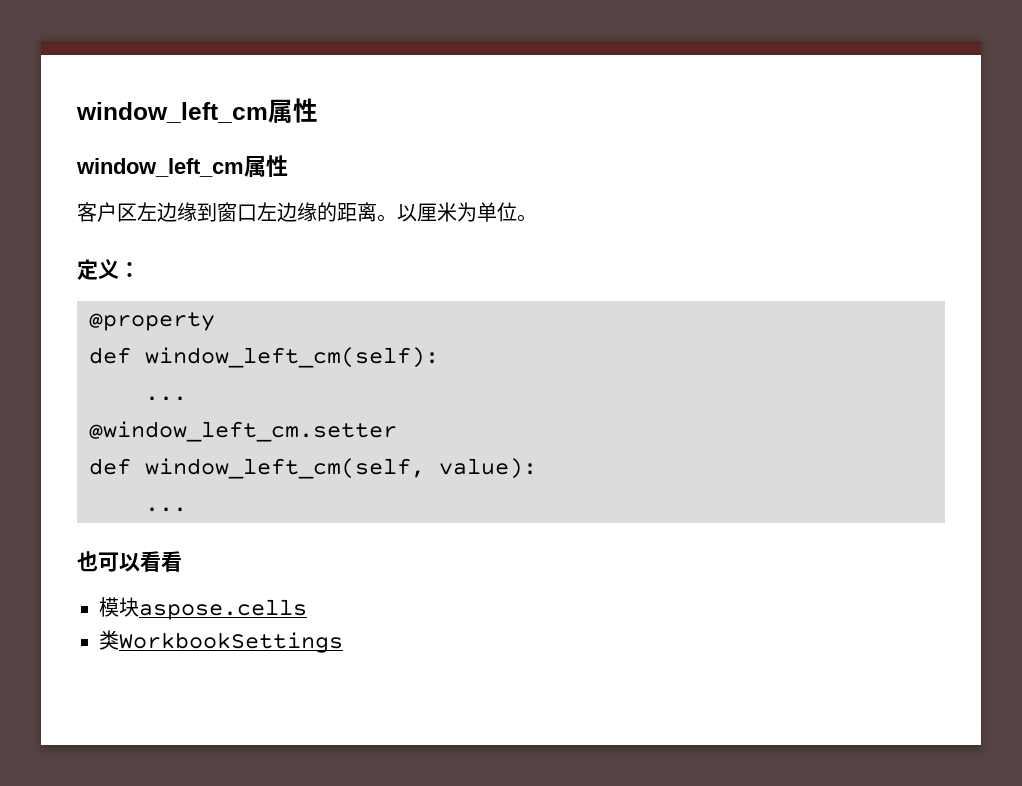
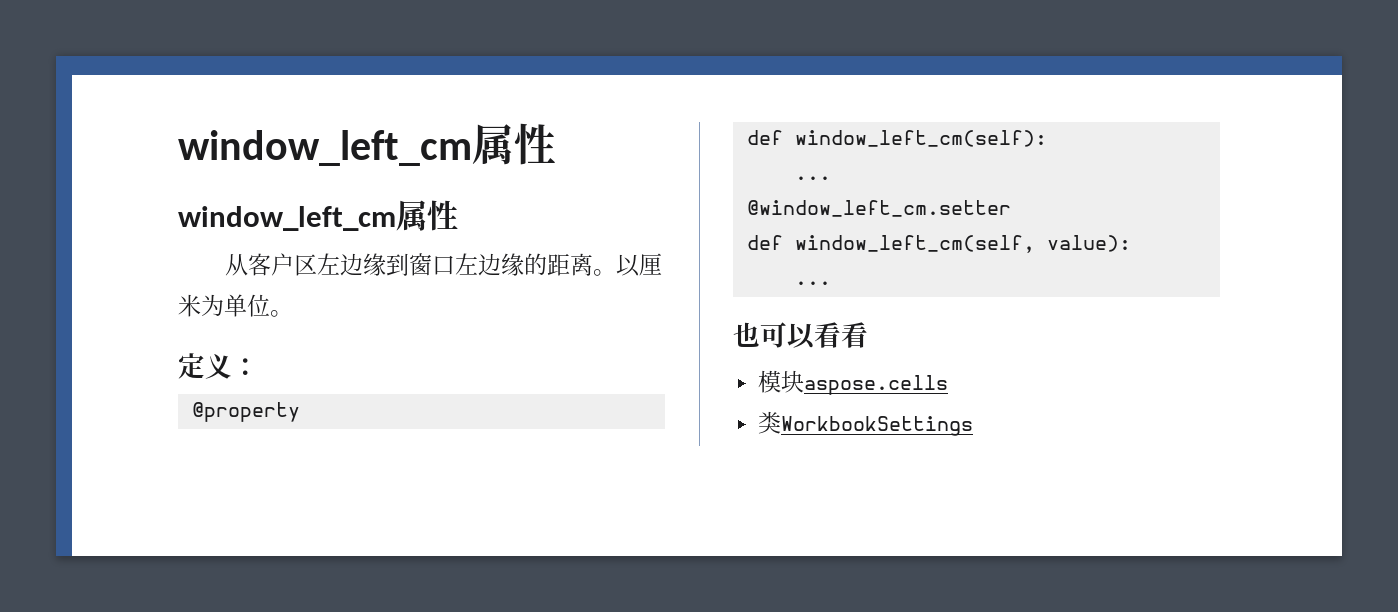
(288, 166) none -> [224,254,248,276] 从

